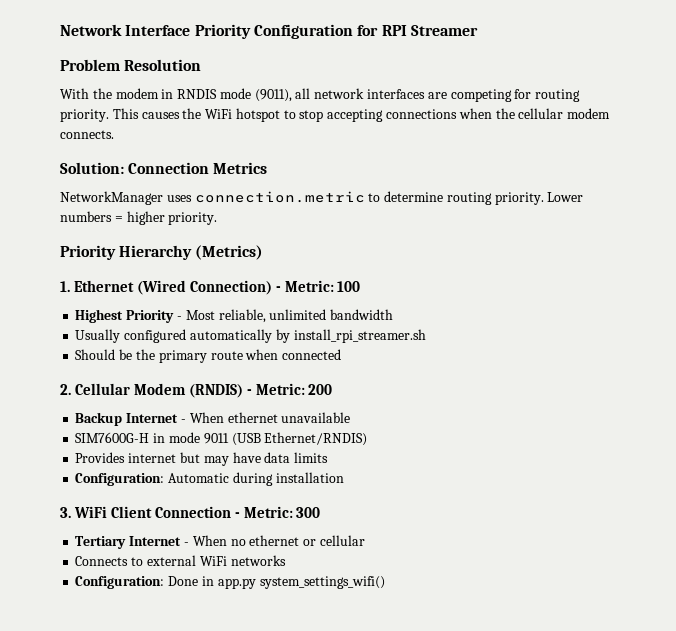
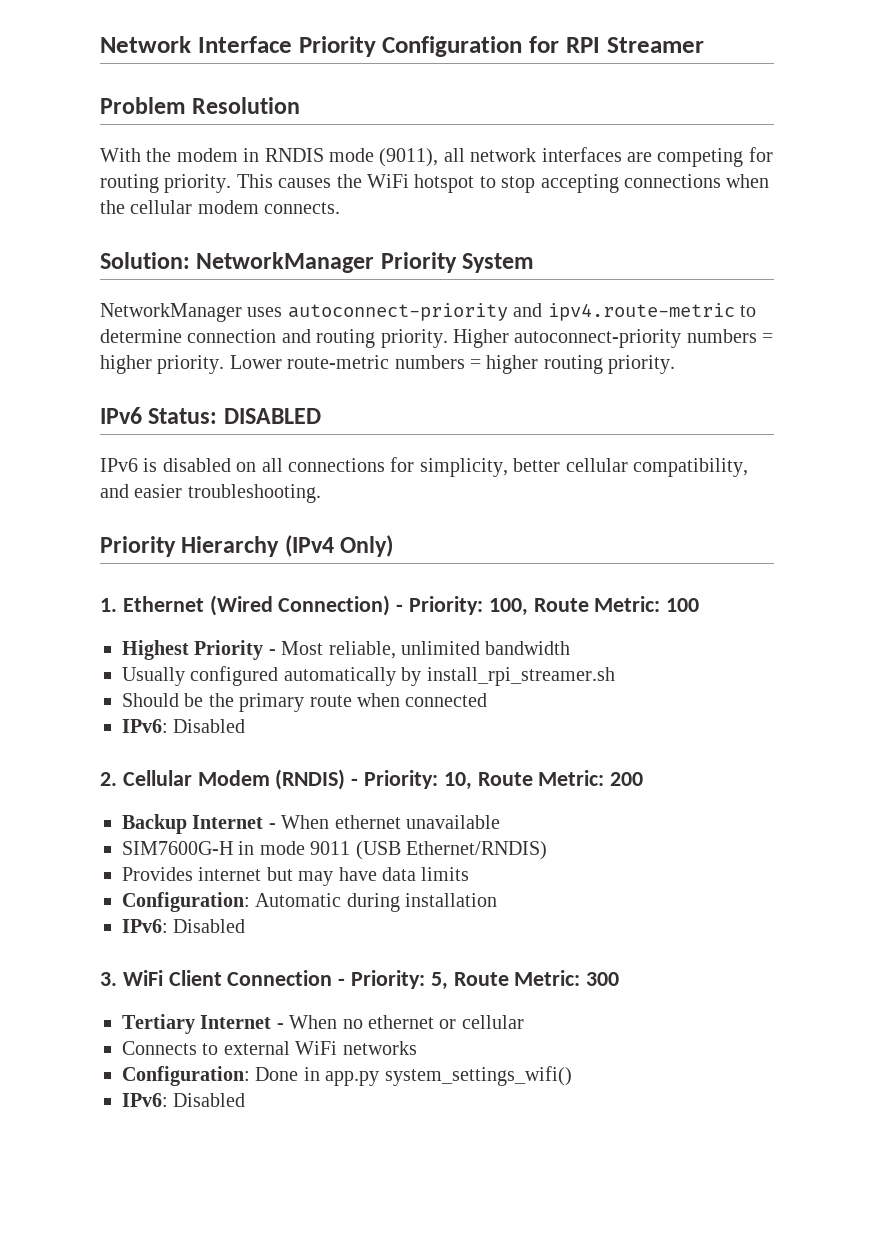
[128,162,268,174] Connection Metrics -> [196,252,535,273] NetworkManager Priority System
[194,191,584,205] [60,211,218,225] connection.metric to determine routing priority. Lower numbers = higher priority. -> [287,303,756,321] [100,329,774,348] [100,355,676,374] [100,407,321,424] [100,457,748,477] [100,484,321,503] autoconnect-priority and ipv4.route-metric to determine connection and routing priority. Higher autoconnect-priority numbers = higher priority. Lower route-metric numbers = higher routing priority. // IPv6 Status: DISABLED // IPv6 is disabled on all connections for simplicity, better cellular compatibility, and easier troubleshooting.
[195,245,264,260] (Metrics) -> [284,535,394,557] (IPv4 Only)
(281, 289) none -> [409,596,589,616] Priority: 100, Route
(342, 354) none -> [122,719,246,733] // IPv6: Disabled
(252, 392) none -> [364,770,533,790] Priority: 10, Route
(344, 477) none -> [122,919,246,933] // IPv6: Disabled
(240, 515) none -> [351,970,509,990] Priority: 5, Route
(385, 582) none -> [122,1093,246,1107] // IPv6: Disabled

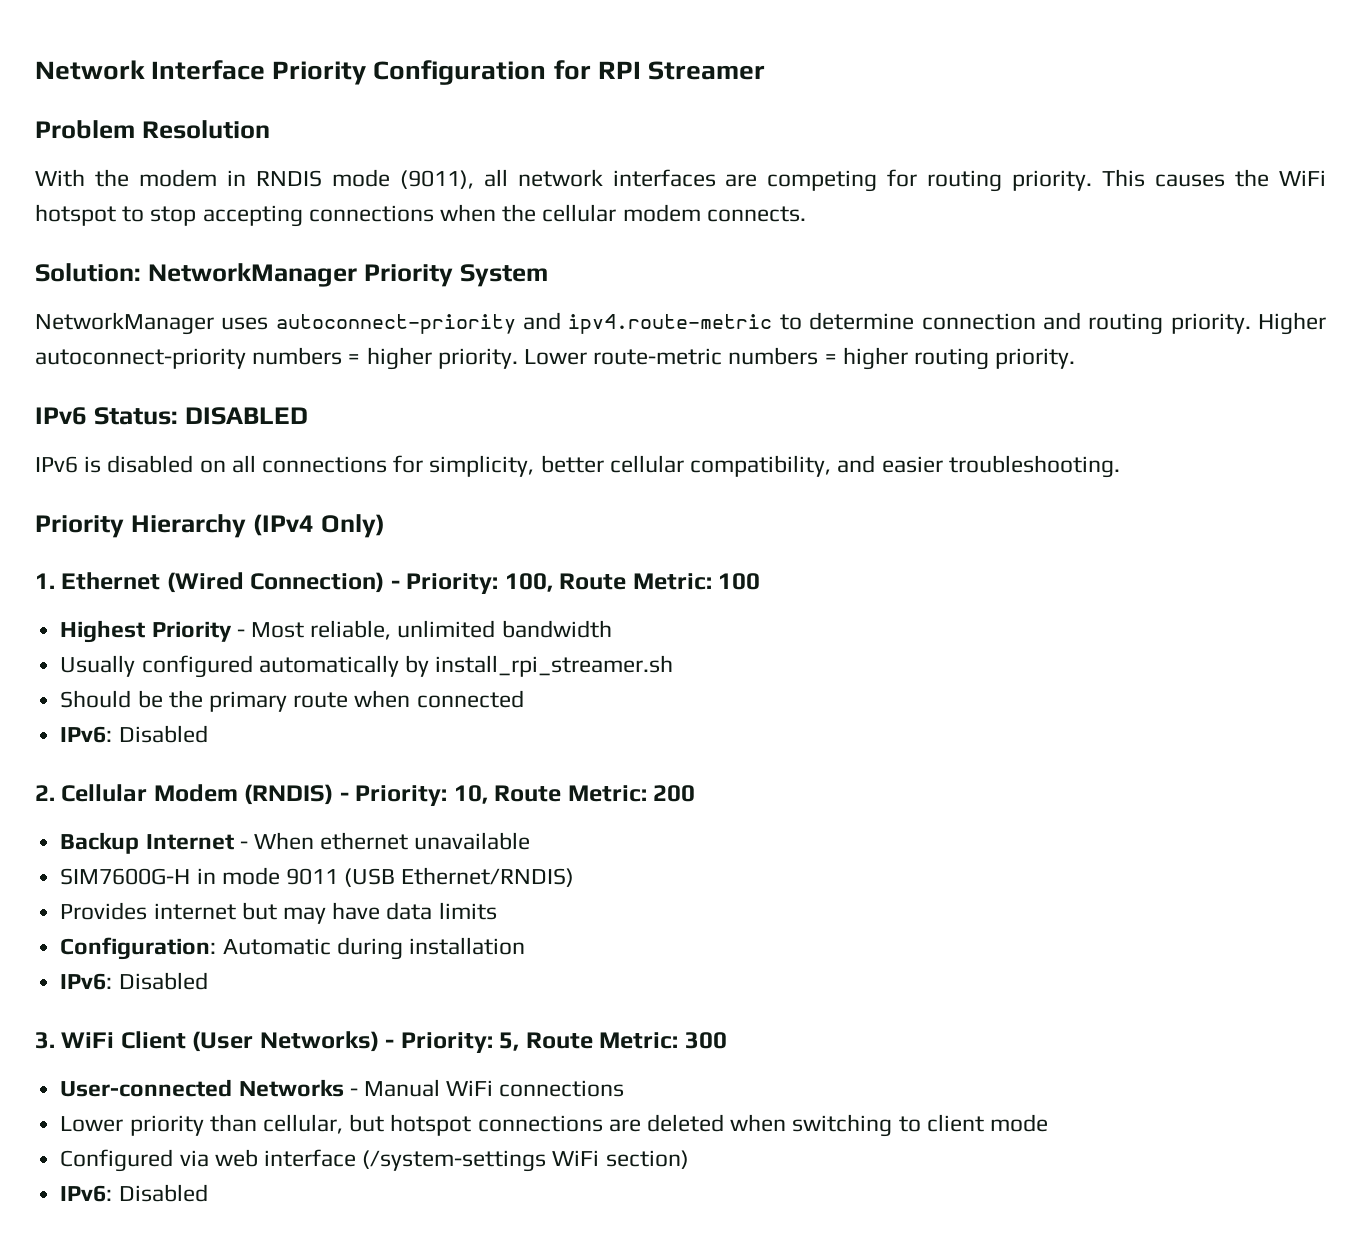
[227,970,333,986] Connection -> [192,1031,379,1052] (User Networks)
[122,1014,524,1034] [122,1041,417,1055] [122,1066,572,1086] Tertiary Internet - When no ethernet or cellular // Connects to external WiFi networks // Configuration: Done in app.py system_settings_wifi() -> [60,1079,625,1097] [60,1114,1049,1137] [60,1149,689,1172] User-connected Networks - Manual WiFi connections // Lower priority than cellular, but hotspot connections are deleted when switching to client mode // Configured via web interface (/system-settings WiFi section)

